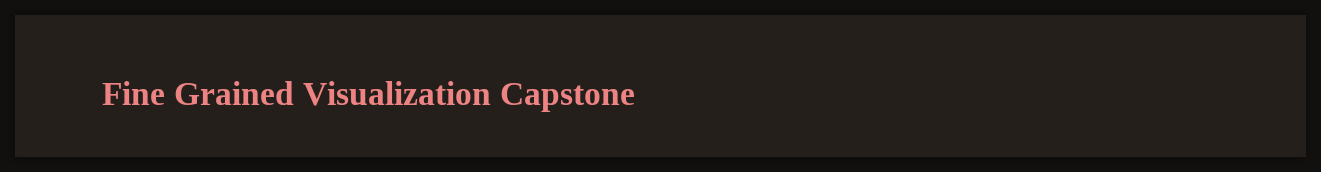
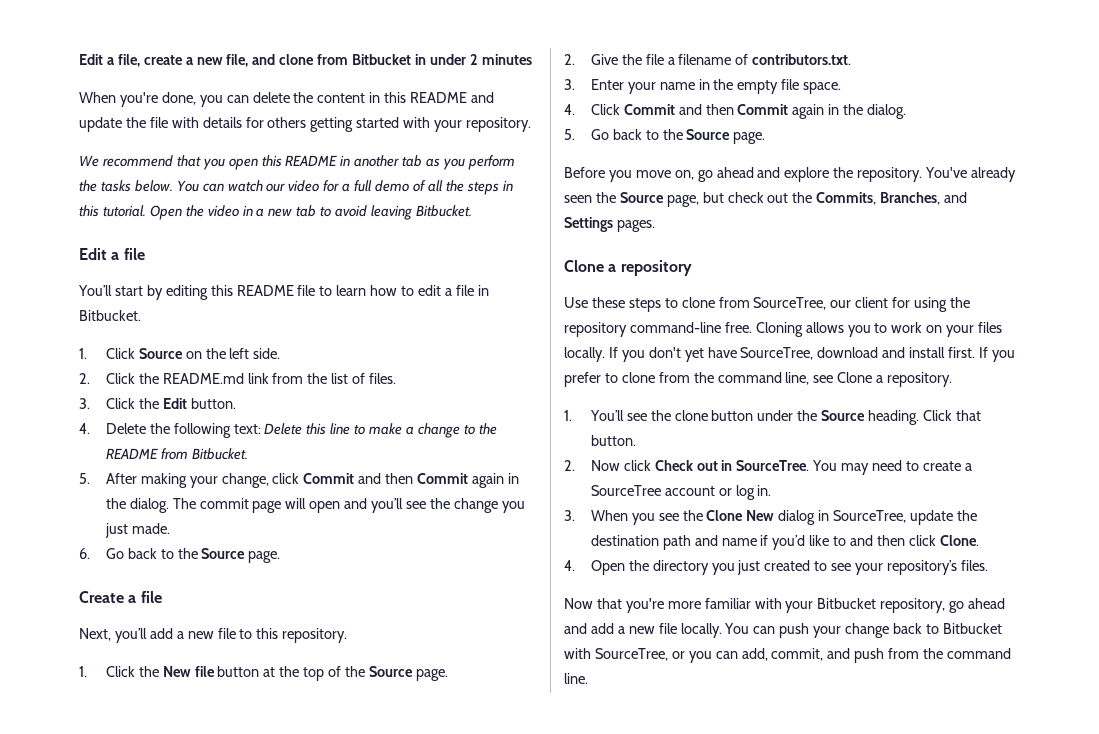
[102,81,636,112] Fine Grained Visualization Capstone -> [79,54,532,67] [79,92,495,107] [79,117,532,132] [79,155,515,170] [79,180,513,195] [79,205,472,220] [79,248,145,260] [78,285,489,300] [79,310,141,321] [79,348,281,359] [79,373,397,384] [79,398,236,409] [79,423,497,438] [105,448,248,460] [79,473,519,488] [105,498,525,513] [104,523,170,538] [79,548,281,563] [79,591,162,603] [79,628,348,643] [79,666,448,681] [564,54,852,65] [564,79,842,94] [564,104,907,119] [564,129,766,144] [564,167,1017,182] [564,192,968,207] [564,217,655,232] [564,260,692,276] [564,297,971,312] [564,322,1003,337] [564,347,1015,362] [564,372,953,387] [564,410,981,425] [590,435,636,446] [564,460,972,475] [590,485,772,500] [564,510,977,525] [590,535,979,550] [564,560,988,575] [564,598,1006,613] [564,623,1002,638] [564,648,1012,663] [564,673,588,684] Edit a file, create a new file, and clone from Bitbucket in under 2 minutes // When you're done, you can delete the content in this README and update the file with details for others getting started with your repository. // We recommend that you open this README in another tab as you perform the tasks below. You can watch our video for a full demo of all the steps in this tutorial. Open the video in a new tab to avoid leaving Bitbucket. // Edit a file // You’ll start by editing this README file to learn how to edit a file in Bitbucket. // 1. Click Source on the left side. // 2. Click the README.md link from the list of files. // 3. Click the Edit button. // 4. Delete the following text: Delete this line to make a change to the README from Bitbucket. // 5. After making your change, click Commit and then Commit again in the dialog. The commit page will open and you’ll see the change you just made. // 6. Go back to the Source page. // Create a file // Next, you’ll add a new file to this repository. // 1. Click the New file button at the top of the Source page. // 2. Give the file a filename of contributors.txt. // 3. Enter your name in the empty file space. // 4. Click Commit and then Commit again in the dialog. // 5. Go back to the Source page. // Before you move on, go ahead and explore the repository. You've already seen the Source page, but check out the Commits, Branches, and Settings pages. // Clone a repository // Use these steps to clone from SourceTree, our client for using the repository command-line free. Cloning allows you to work on your files locally. If you don't yet have SourceTree, download and install first. If you prefer to clone from the command line, see Clone a repository. // 1. You’ll see the clone button under the Source heading. Click that button. // 2. Now click Check out in SourceTree. You may need to create a SourceTree account or log in. // 3. When you see the Clone New dialog in SourceTree, update the destination path and name if you’d like to and then click Clone. // 4. Open the directory you just created to see your repository’s files. // Now that you're more familiar with your Bitbucket repository, go ahead and add a new file locally. You can push your change back to Bitbucket with SourceTree, or you can add, commit, and push from the command line.

